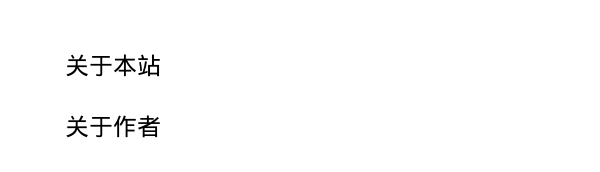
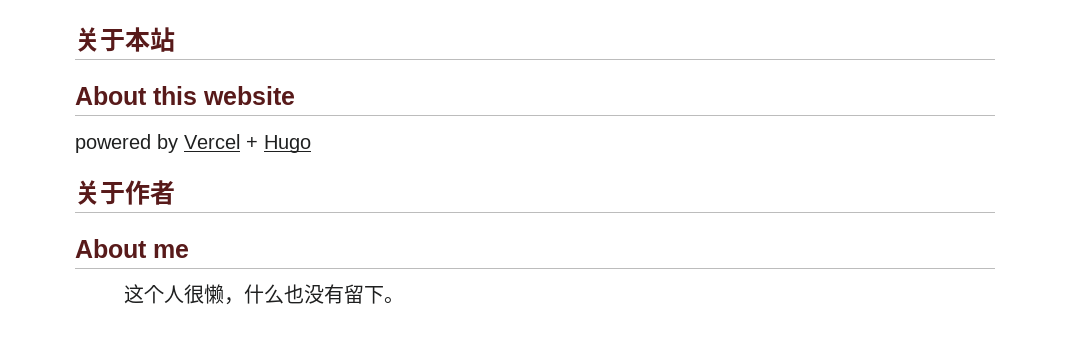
[65,115,161,138] 关于作者 -> [75,86,295,105] [75,134,311,153] [75,180,175,205] [75,239,189,258] [123,284,404,305] About this website // powered by Vercel + Hugo // 关于作者 // About me // 这个人很懒，什么也没有留下。

